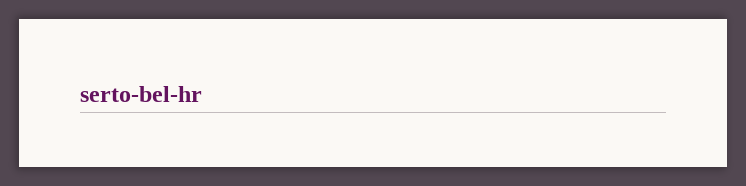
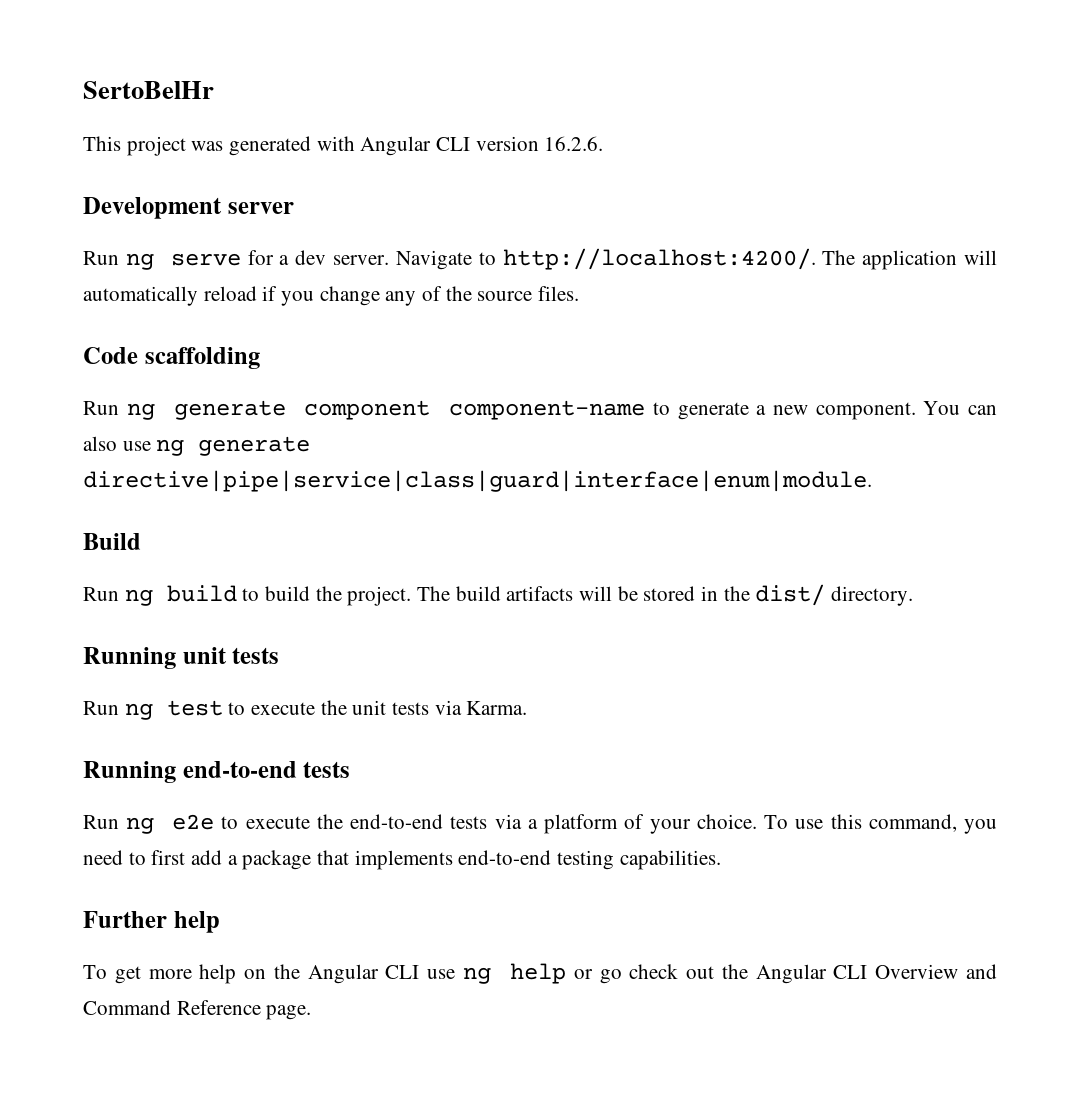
[80,86,202,102] serto-bel-hr -> [83,81,214,99] [83,136,604,156] [83,197,294,219] [83,248,997,270] [83,286,580,306] [83,347,260,369] [83,400,997,420] [83,436,311,456] [83,470,872,492] [83,533,141,550] [83,584,914,606] [83,647,280,669] [83,700,528,720] [83,761,351,783] [83,814,998,834] [83,850,721,870] [83,911,220,933] [83,963,997,984] [83,1000,312,1020] SertoBelHr // This project was generated with Angular CLI version 16.2.6. // Development server // Run ng serve for a dev server. Navigate to http://localhost:4200/. The application will automatically reload if you change any of the source files. // Code scaffolding // Run ng generate component component-name to generate a new component. You can also use ng generate directive|pipe|service|class|guard|interface|enum|module. // Build // Run ng build to build the project. The build artifacts will be stored in the dist/ directory. // Running unit tests // Run ng test to execute the unit tests via Karma. // Running end-to-end tests // Run ng e2e to execute the end-to-end tests via a platform of your choice. To use this command, you need to first add a package that implements end-to-end testing capabilities. // Further help // To get more help on the Angular CLI use ng help or go check out the Angular CLI Overview and Command Reference page.

